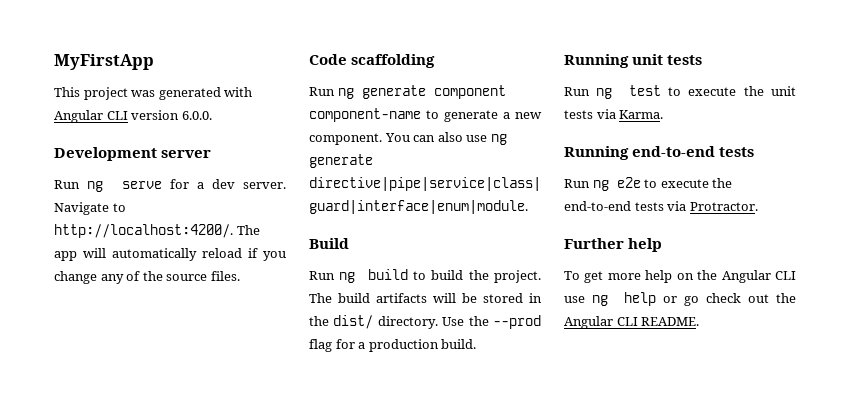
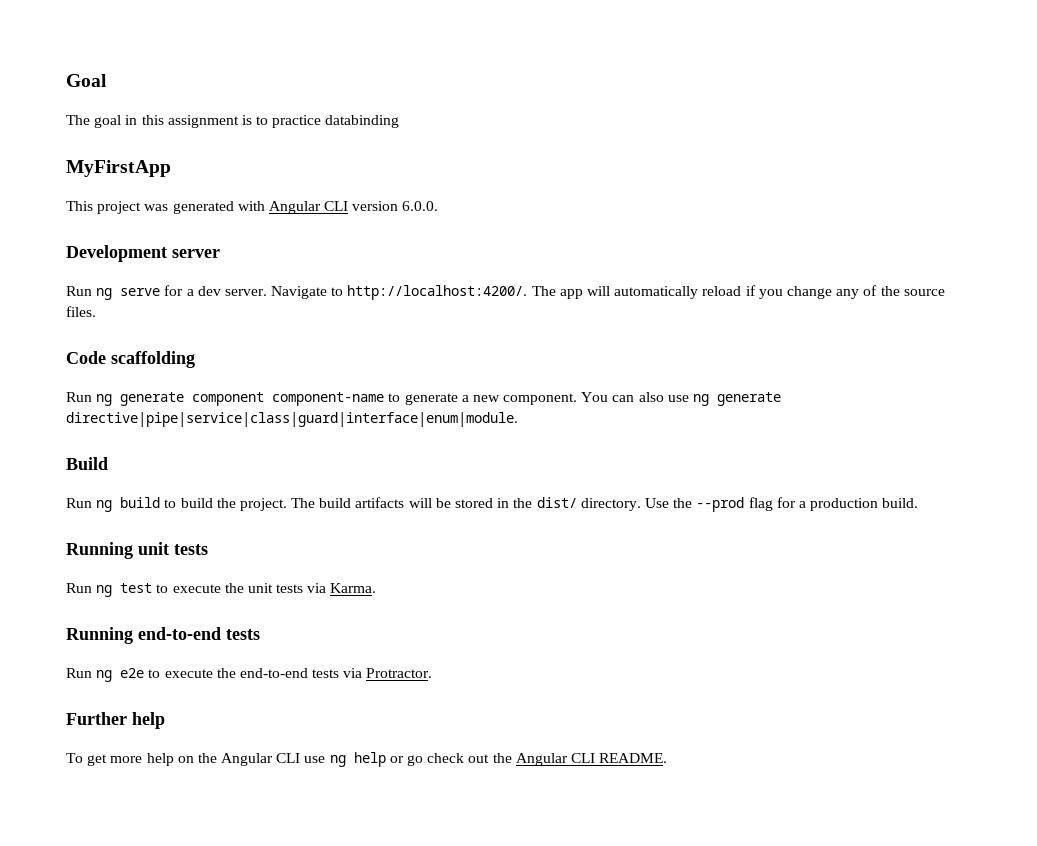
(54, 62) none -> [66,74,107,87] [66,115,400,128] Goal // The goal in this assignment is to practice databinding //

